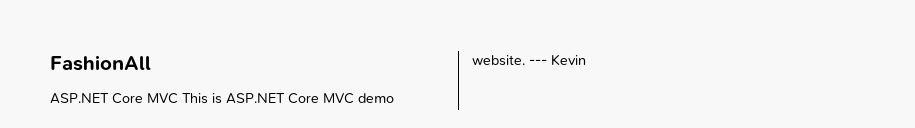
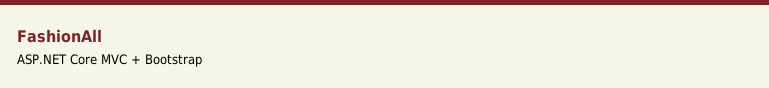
[182,93,394,104] [472,54,586,66] This is ASP.NET Core MVC demo website. --- Kevin -> [130,54,202,67] + Bootstrap

